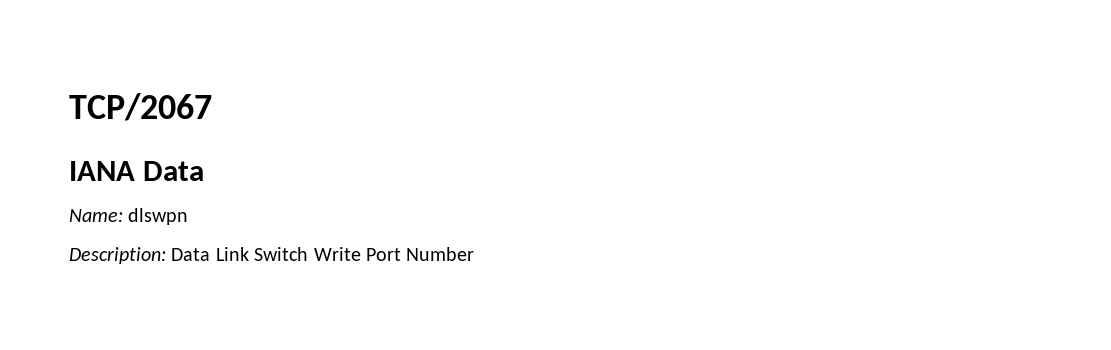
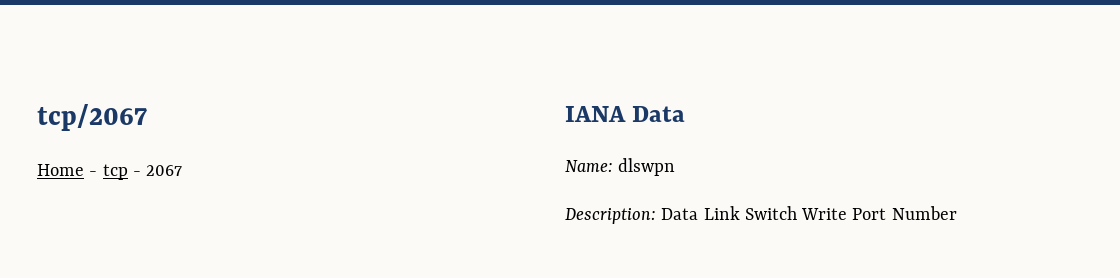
[69,93,212,121] TCP/2067 -> [37,104,147,131] [37,164,183,180] tcp/2067 // Home - tcp - 2067

